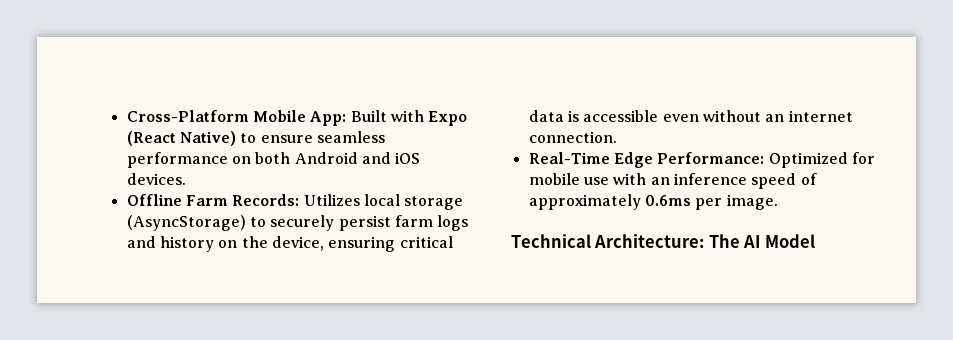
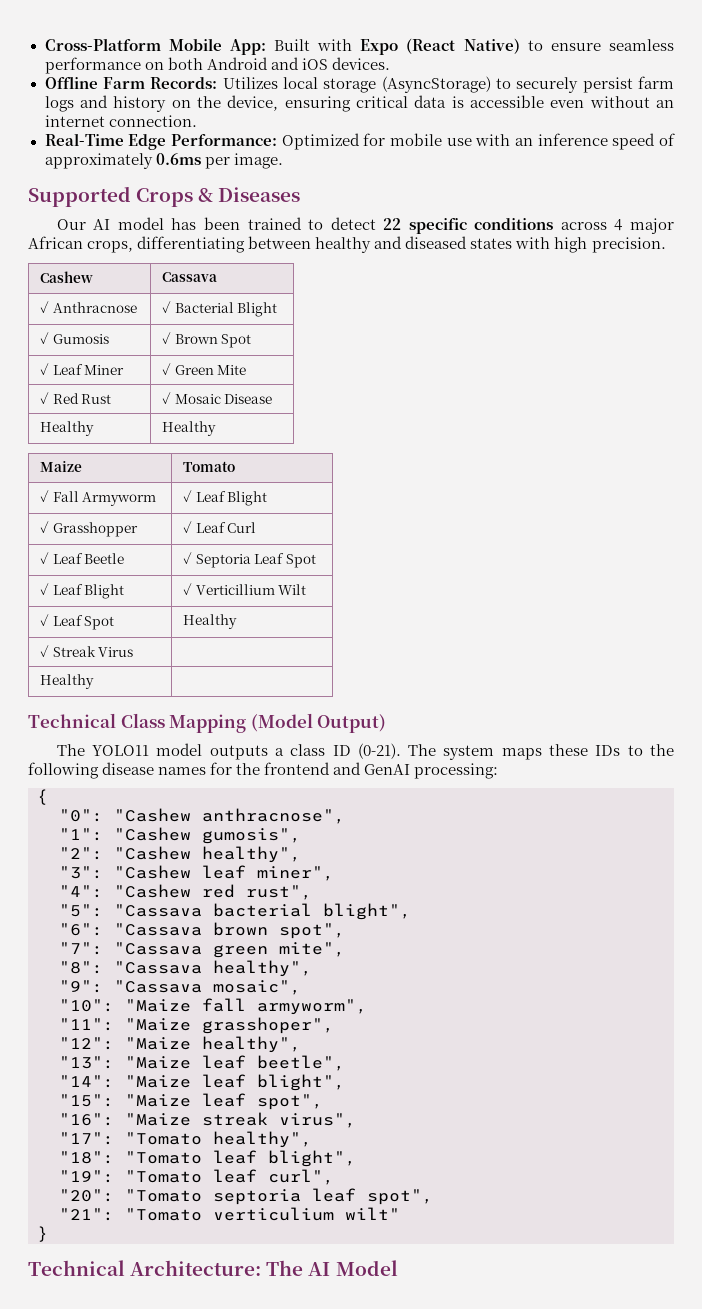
(778, 202) none -> [28,186,301,207] [56,217,674,234] [28,236,666,253] [39,271,93,283] [161,272,217,282] [39,301,137,313] [161,301,278,317] [39,332,109,344] [161,332,252,348] [39,363,125,375] [161,363,247,375] [39,392,112,404] [161,392,273,404] [39,421,94,436] [161,421,216,436] [39,461,82,472] [182,461,235,472] [39,490,157,506] [182,490,268,506] [39,521,138,537] [182,521,257,533] [39,552,125,564] [182,552,316,568] [39,583,125,599] [182,583,307,595] [39,614,115,630] [182,614,237,629] [39,645,134,657] [39,674,94,689] [28,713,387,733] [56,743,675,760] [28,762,499,779] [37,789,48,805] [59,808,345,824] [59,827,301,844] [59,846,301,863] [59,865,334,881] [59,884,312,900] [59,903,411,920] [59,922,345,939] [59,942,345,958] [59,960,312,977] [59,980,301,995] [59,998,367,1015] [59,1017,334,1034] [59,1036,301,1053] [59,1055,345,1071] [59,1074,345,1091] [59,1093,323,1110] [59,1112,356,1128] [59,1131,312,1148] [59,1150,356,1167] [59,1169,334,1185] [59,1188,433,1205] [59,1207,400,1221] [37,1226,48,1242] // Supported Crops & Diseases // Our AI model has been trained to detect 22 specific conditions across 4 major African crops, differentiating between healthy and diseased states with high precision. // Cashew | Cassava // ✓ Anthracnose | ✓ Bacterial Blight // ✓ Gumosis | ✓ Brown Spot // ✓ Leaf Miner | ✓ Green Mite // ✓ Red Rust | ✓ Mosaic Disease // Healthy | Healthy // Maize | Tomato // ✓ Fall Armyworm | ✓ Leaf Blight // ✓ Grasshopper | ✓ Leaf Curl // ✓ Leaf Beetle | ✓ Septoria Leaf Spot // ✓ Leaf Blight | ✓ Verticillium Wilt // ✓ Leaf Spot | Healthy // ✓ Streak Virus | // Healthy | // Technical Class Mapping (Model Output) // The YOLO11 model outputs a class ID (0-21). The system maps these IDs to the following disease names for the frontend and GenAI processing: // { // "0": "Cashew anthracnose", // "1": "Cashew gumosis", // "2": "Cashew healthy", // "3": "Cashew leaf miner", // "4": "Cashew red rust", // "5": "Cassava bacterial blight", // "6": "Cassava brown spot", // "7": "Cassava green mite", // "8": "Cassava healthy", // "9": "Cassava mosaic", // "10": "Maize fall armyworm", // "11": "Maize grasshoper", // "12": "Maize healthy", // "13": "Maize leaf beetle", // "14": "Maize leaf blight", // "15": "Maize leaf spot", // "16": "Maize streak virus", // "17": "Tomato healthy", // "18": "Tomato leaf blight", // "19": "Tomato leaf curl", // "20": "Tomato septoria leaf spot", // "21": "Tomato verticulium wilt" // }

